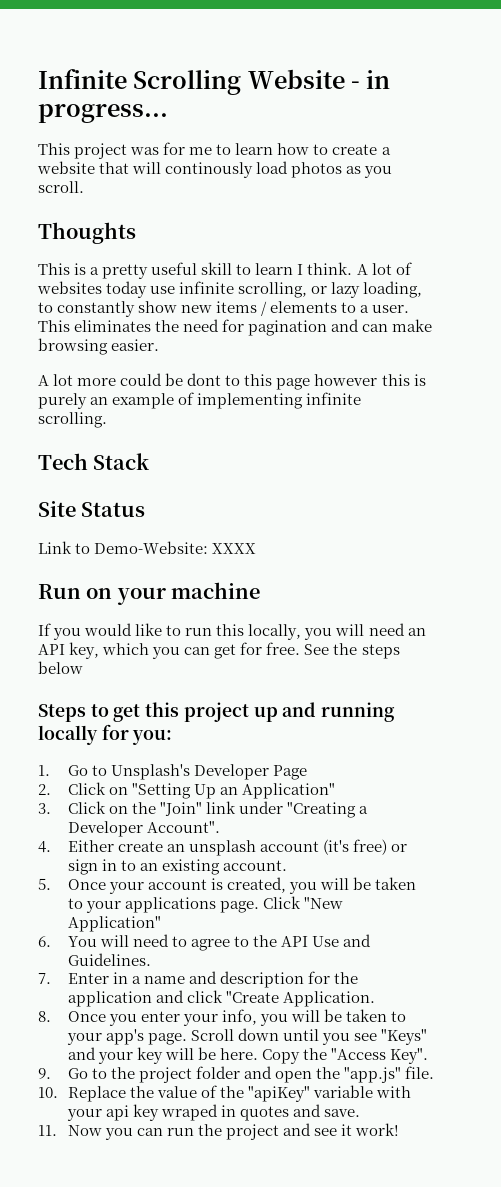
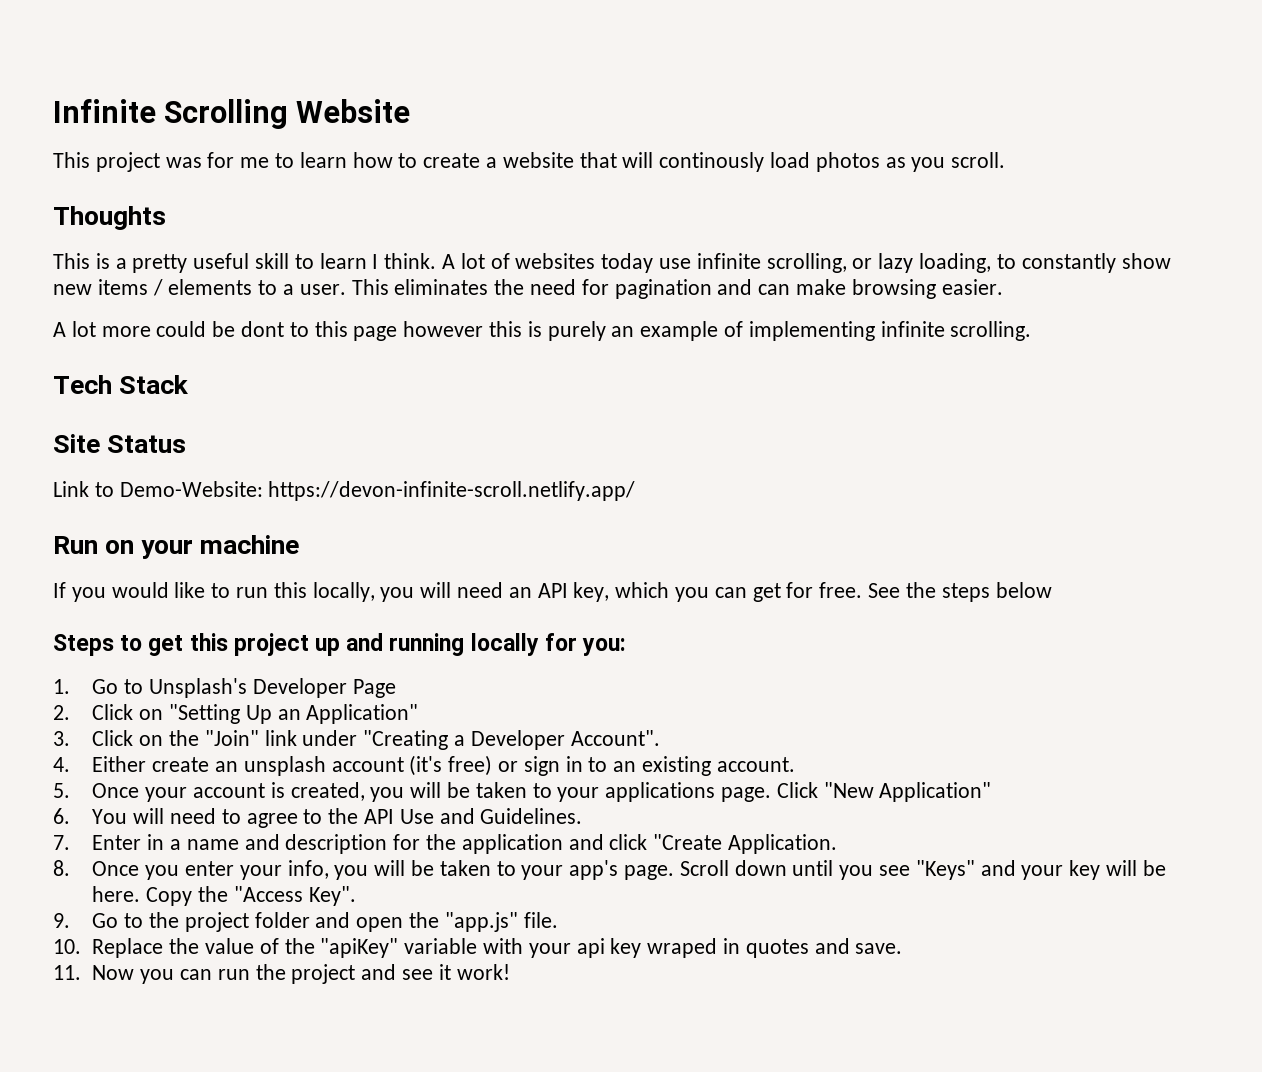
[351,70,391,89] [38,104,168,123] - in progress... -> (411, 111) none
[212,543,257,554] XXXX -> [268,481,636,501] https://devon-infinite-scroll.netlify.app/

